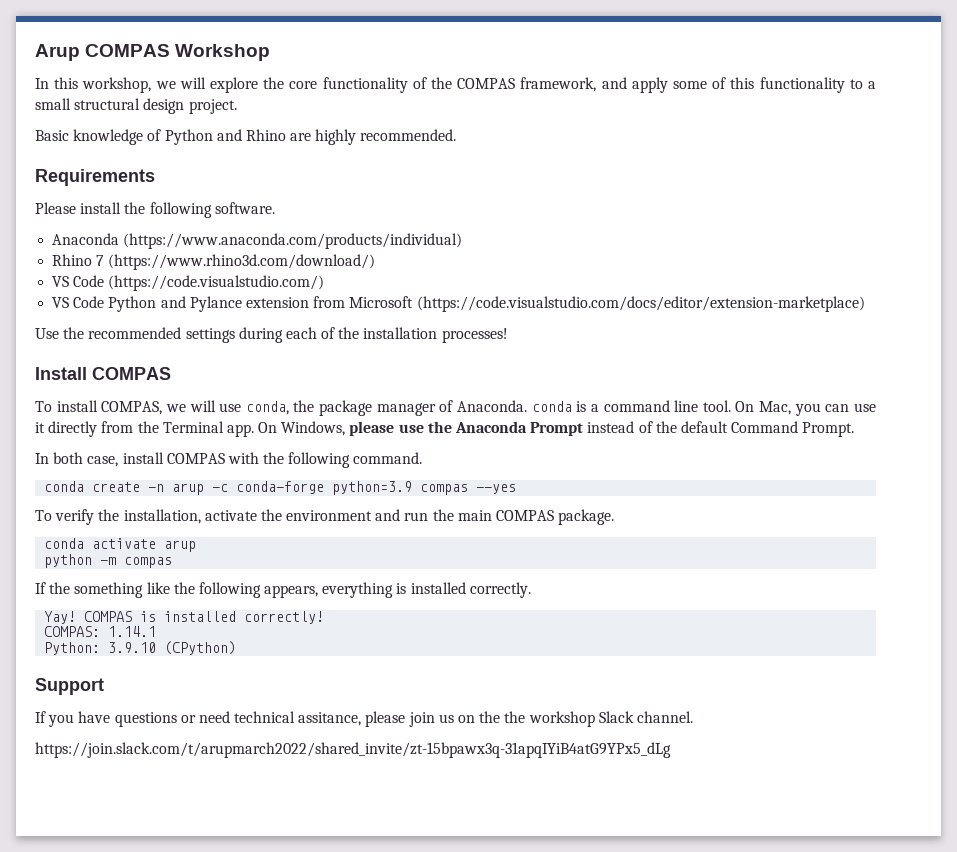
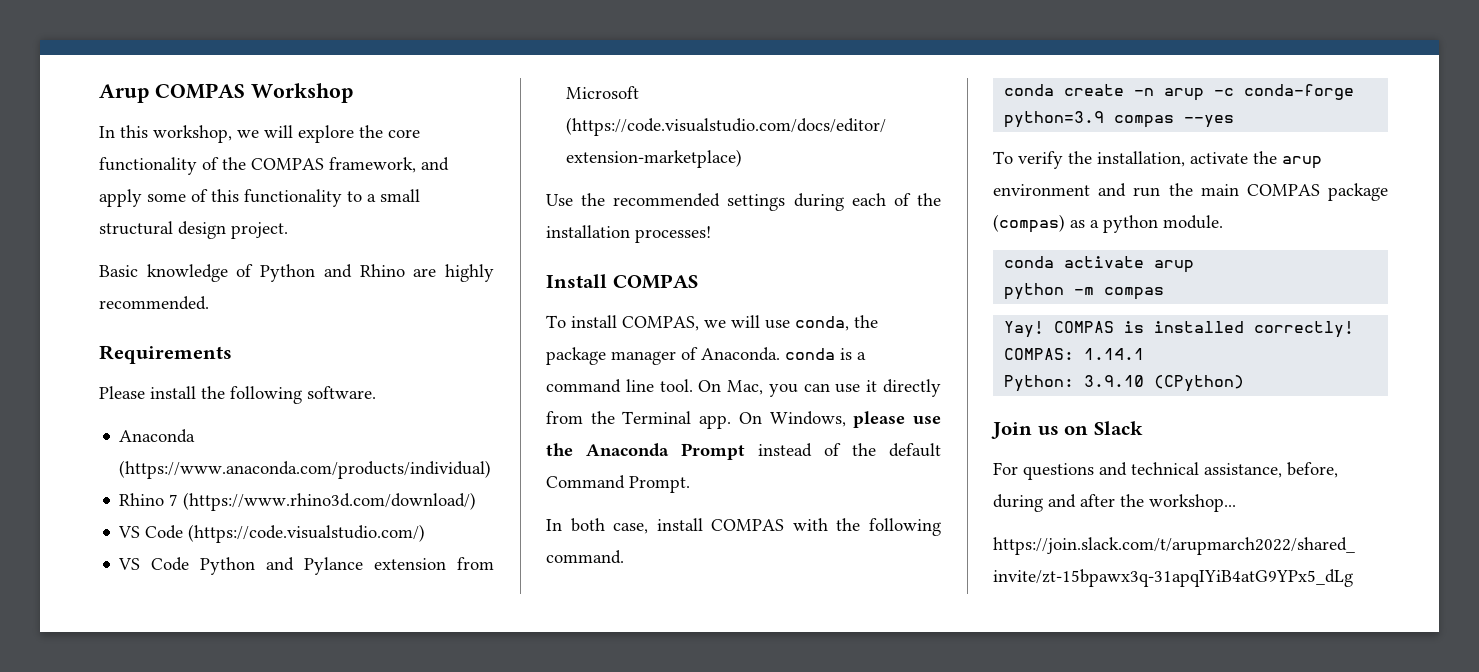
(282, 515) none -> [1282,156,1322,169] arup
[558,509,615,525] package. -> [1328,183,1388,201] [993,214,1223,233] package (compas) as a python module.
[35,582,531,598] // If the something like the following appears, everything is installed correctly. -> (1165, 293) none
[35,678,104,695] [35,711,693,727] Support // If you have questions or need technical assitance, please join us on the the workshop Slack channel. -> [991,421,1143,439] [993,462,1338,480] [993,494,1236,512] Join us on Slack // For questions and technical assistance, before, during and after the workshop...

